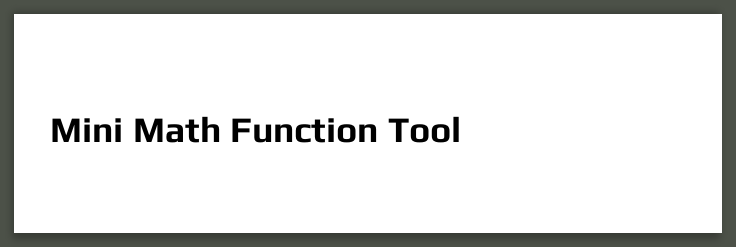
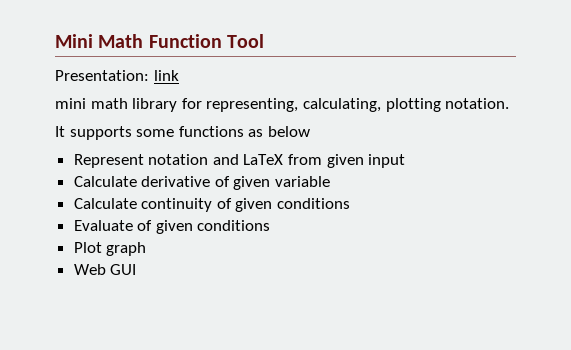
(462, 129) none -> [55,70,179,81] [55,98,510,112] [55,126,310,140] [73,154,406,168] [73,176,331,190] [73,198,351,212] [73,220,271,234] [73,242,147,256] [73,264,137,275] // Presentation: link // mini math library for representing, calculating, plotting notation. // It supports some functions as below // Represent notation and LaTeX from given input // Calculate derivative of given variable // Calculate continuity of given conditions // Evaluate of given conditions // Plot graph // Web GUI

